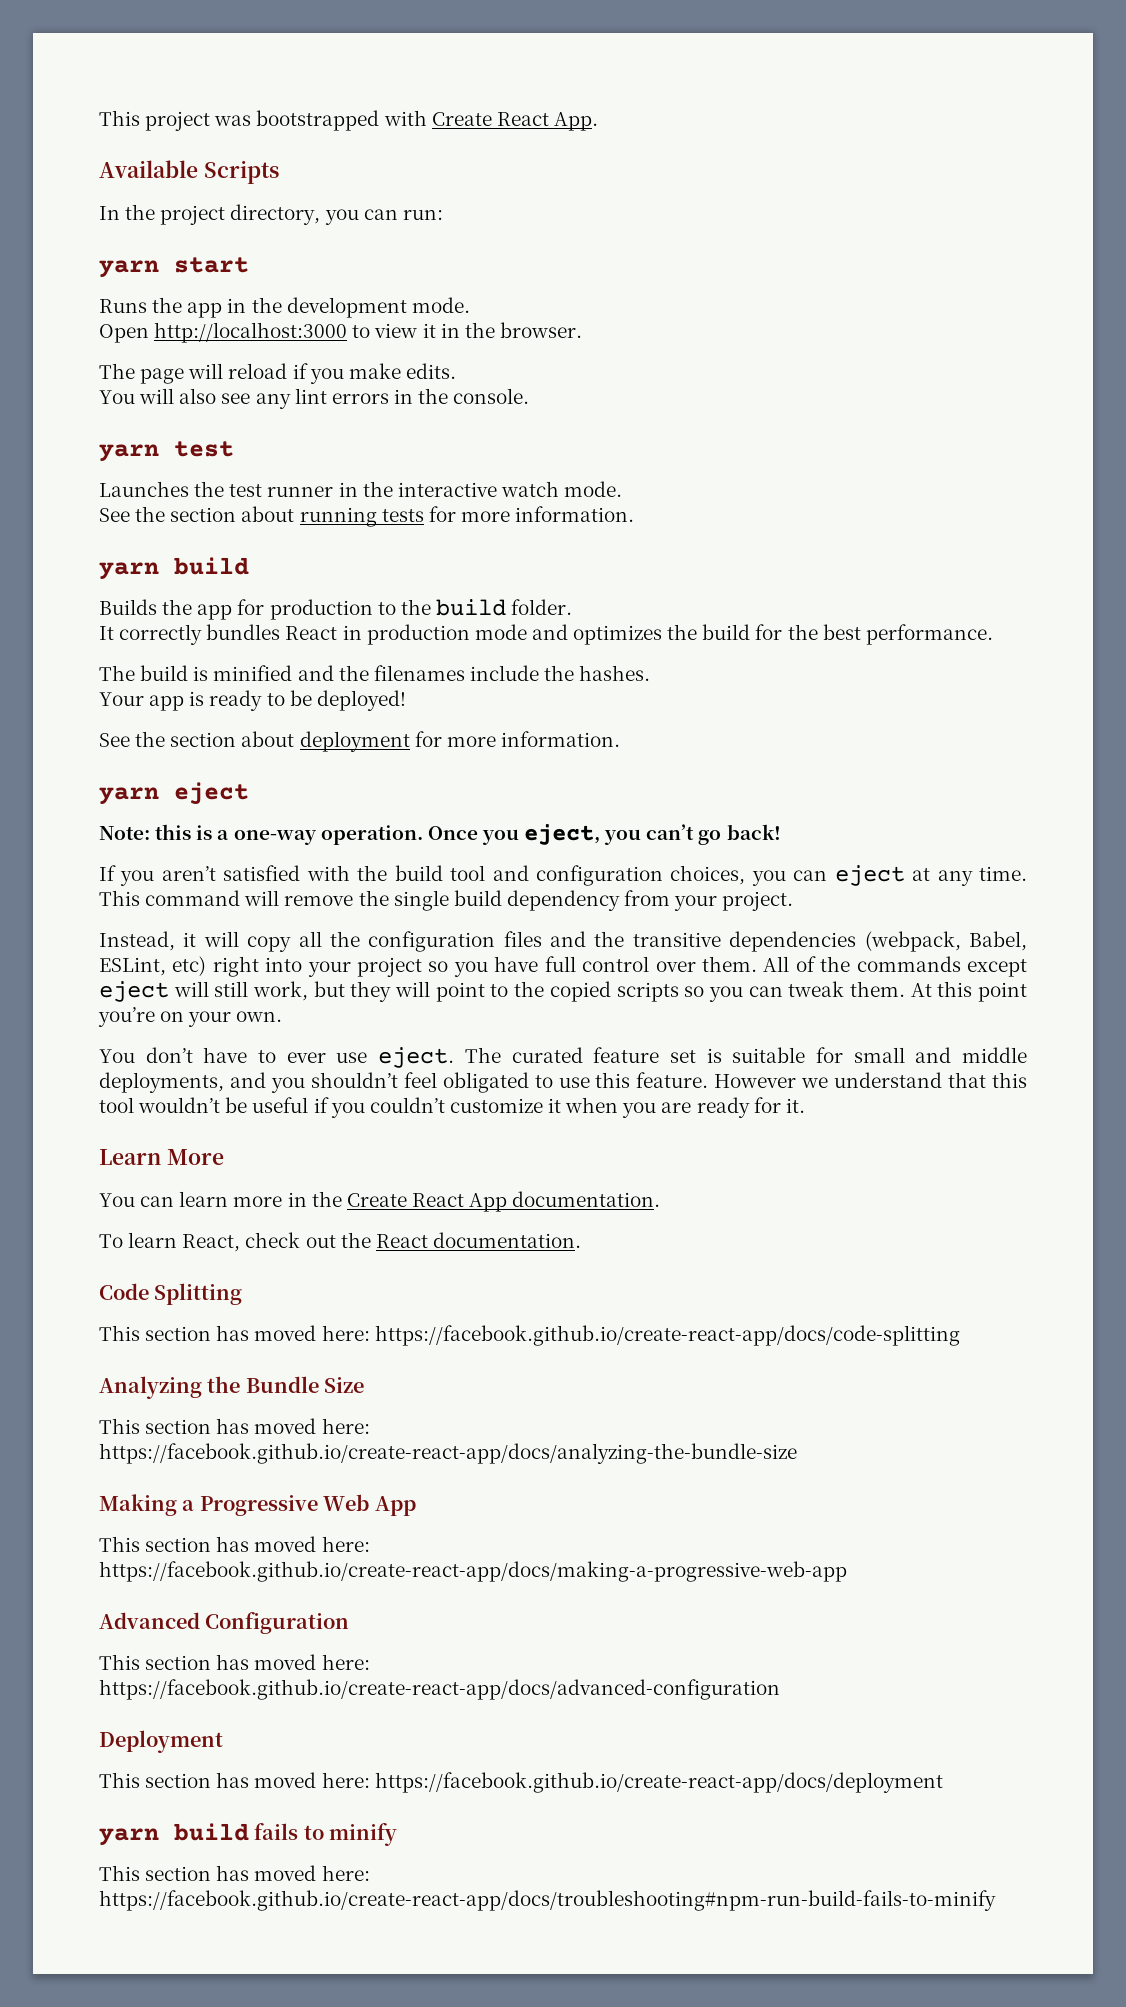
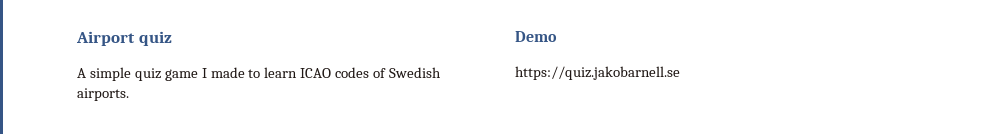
[99,110,598,131] [99,160,279,184] [99,204,443,225] [99,257,249,278] [99,297,470,318] [99,322,582,343] [99,363,456,384] [99,388,530,409] [99,441,234,462] [99,481,623,497] [99,506,635,527] [99,557,249,580] [99,599,573,620] [99,624,993,645] [99,665,651,681] [99,690,406,711] [99,731,620,752] [99,782,249,805] [99,824,781,845] [99,865,1027,886] [99,890,794,911] [99,931,1027,952] [99,956,1027,977] [99,981,1028,1002] [98,1007,283,1027] [99,1047,1027,1068] [99,1072,1027,1093] [99,1097,805,1118] [99,1149,224,1165] [99,1191,661,1212] [99,1232,581,1252] [99,1283,243,1305] [99,1325,960,1346] [99,1376,365,1399] [99,1418,370,1434] [99,1443,797,1464] [99,1494,416,1516] [99,1536,370,1552] [99,1561,847,1582] [99,1612,350,1634] [99,1654,370,1670] [99,1679,780,1700] [99,1730,223,1753] [99,1772,943,1793] [99,1823,398,1846] [99,1865,370,1881] [99,1890,996,1911] This project was bootstrapped with Create React App. // Available Scripts // In the project directory, you can run: // yarn start // Runs the app in the development mode. // Open http://localhost:3000 to view it in the browser. // The page will reload if you make edits. // You will also see any lint errors in the console. // yarn test // Launches the test runner in the interactive watch mode. // See the section about running tests for more information. // yarn build // Builds the app for production to the build folder. // It correctly bundles React in production mode and optimizes the build for the best performance. // The build is minified and the filenames include the hashes. // Your app is ready to be deployed! // See the section about deployment for more information. // yarn eject // Note: this is a one-way operation. Once you eject, you can’t go back! // If you aren’t satisfied with the build tool and configuration choices, you can eject at any time. This command will remove the single build dependency from your project. // Instead, it will copy all the configuration files and the transitive dependencies (webpack, Babel, ESLint, etc) right into your project so you have full control over them. All of the commands except eject will still work, but they will point to the copied scripts so you can tweak them. At this point you’re on your own. // You don’t have to ever use eject. The curated feature set is suitable for small and middle deployments, and you shouldn’t feel obligated to use this feature. However we understand that this tool wouldn’t be useful if you couldn’t customize it when you are ready for it. // Learn More // You can learn more in the Create React App documentation. // To learn React, check out the React documentation. // Code Splitting // This section has moved here: https://facebook.github.io/create-react-app/docs/code-splitting // Analyzing the Bundle Size // This section has moved here: https://facebook.github.io/create-react-app/docs/analyzing-the-bundle-size // Making a Progressive Web App // This section has moved here: https://facebook.github.io/create-react-app/docs/making-a-progressive-web-app // Advanced Configuration // This section has moved here: https://facebook.github.io/create-react-app/docs/advanced-configuration // Deployment // This section has moved here: https://facebook.github.io/create-react-app/docs/deployment // yarn build fails to minify // This section has moved here: https://facebook.github.io/create-react-app/docs/troubleshooting#npm-run-build-fails-to-minify -> [76,31,172,46] [77,67,442,81] [77,88,129,101] [515,31,557,42] [515,66,680,80] Airport quiz // A simple quiz game I made to learn ICAO codes of Swedish airports. // Demo // https://quiz.jakobarnell.se

